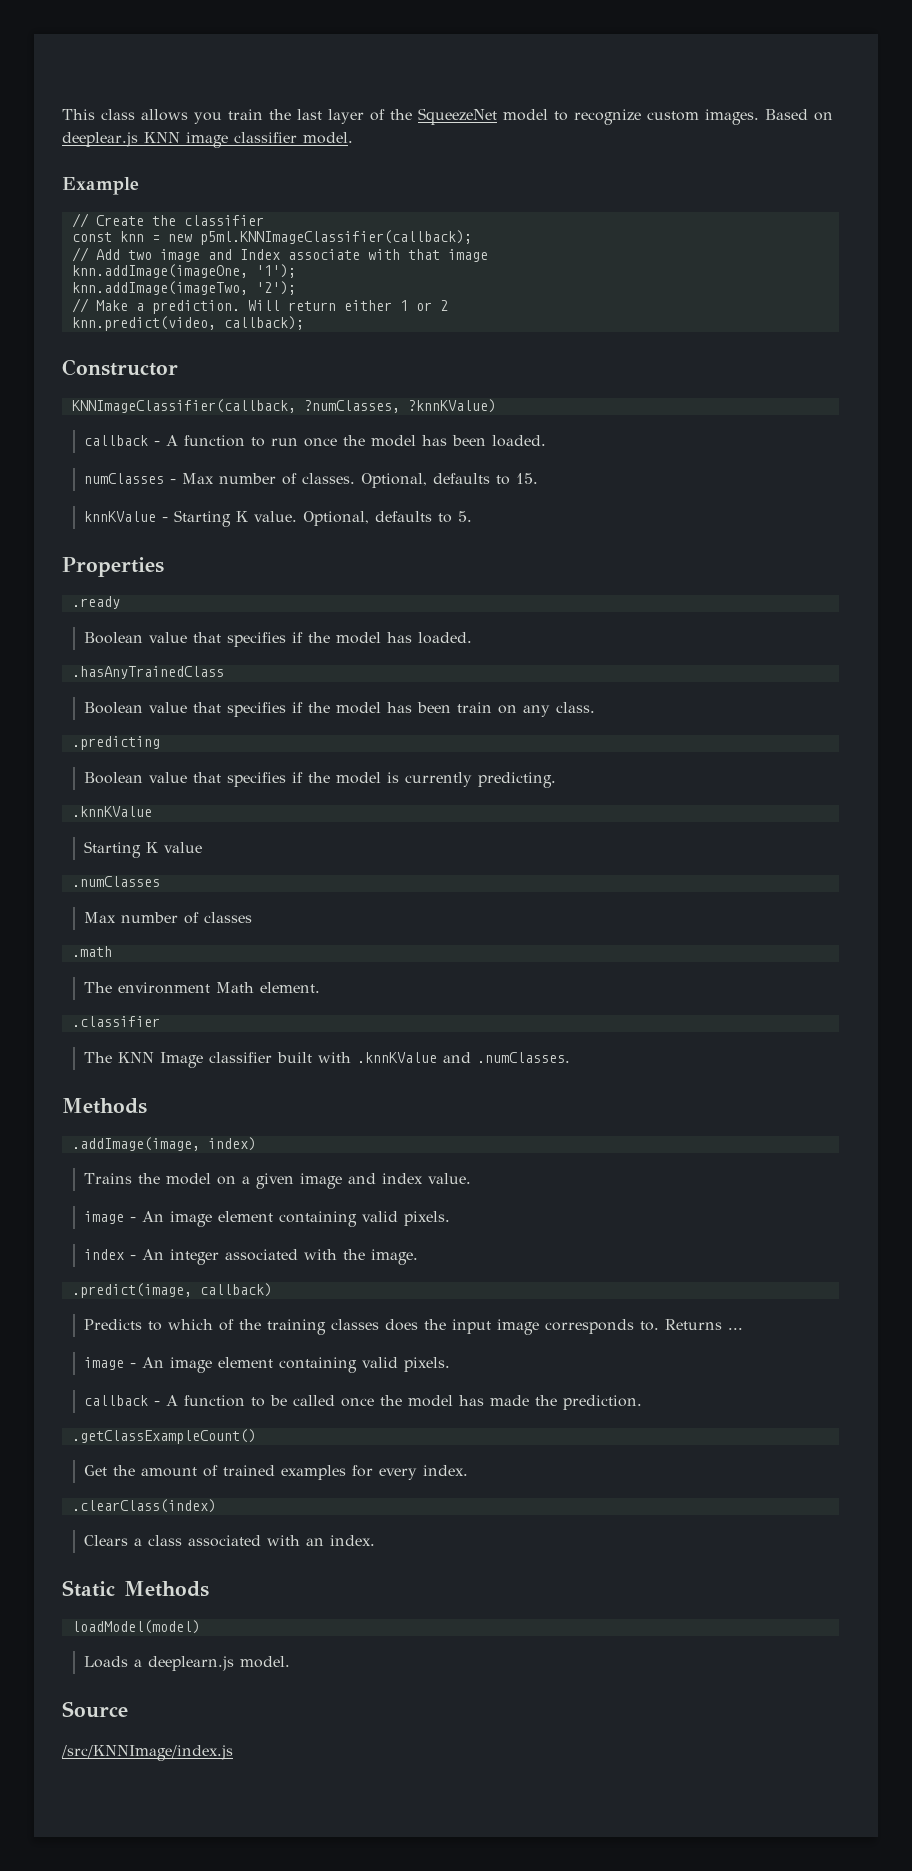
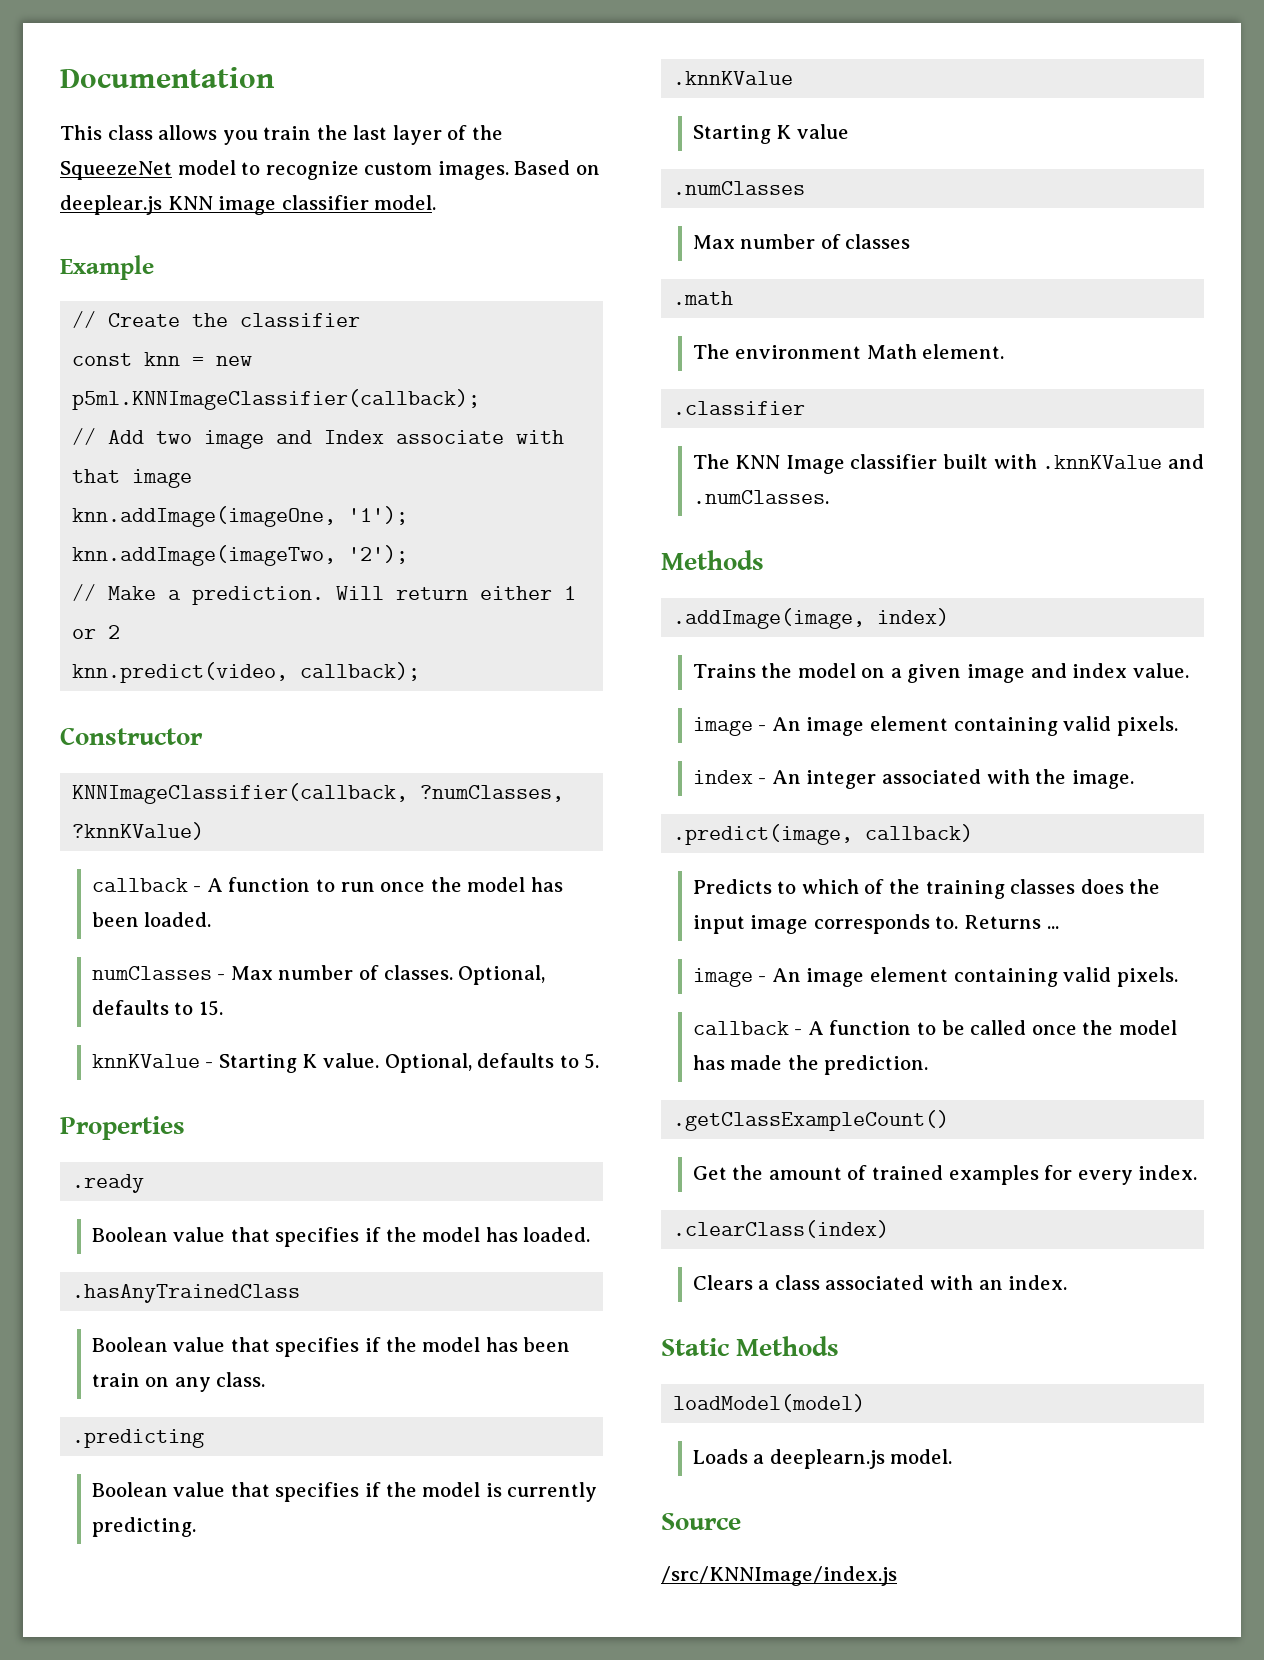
(62, 114) none -> [60,67,275,88] Documentation //

